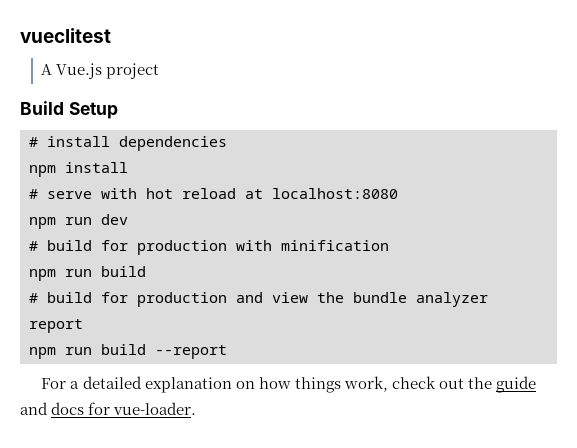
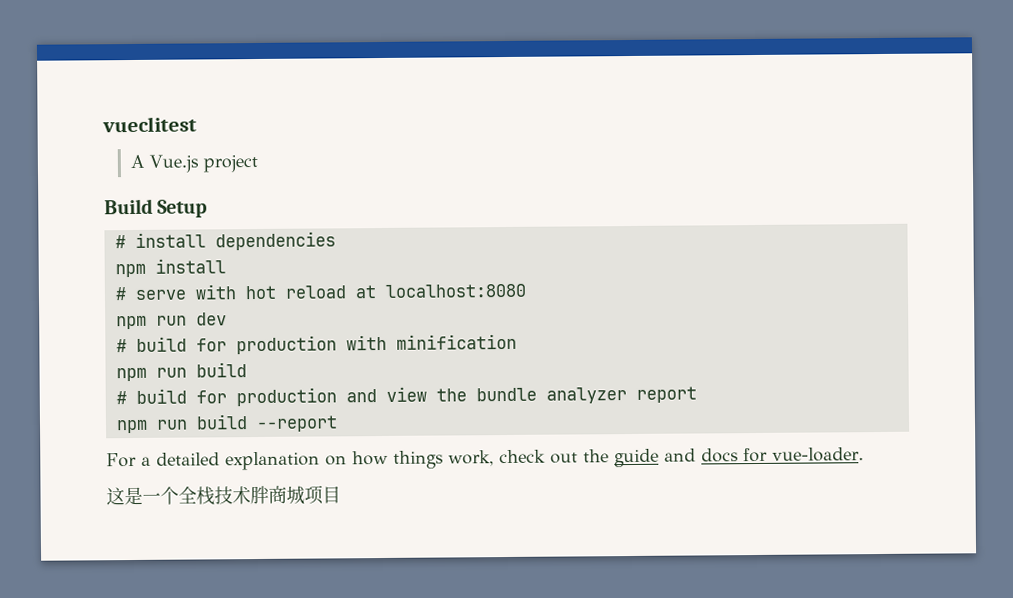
(197, 408) none -> [106,485,341,506] // 这是一个全栈技术胖商城项目

